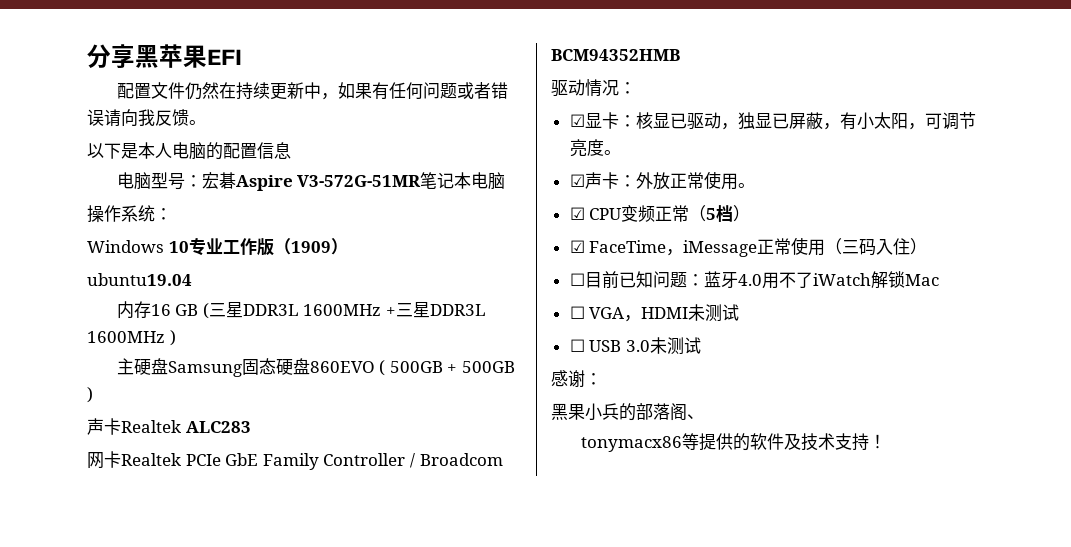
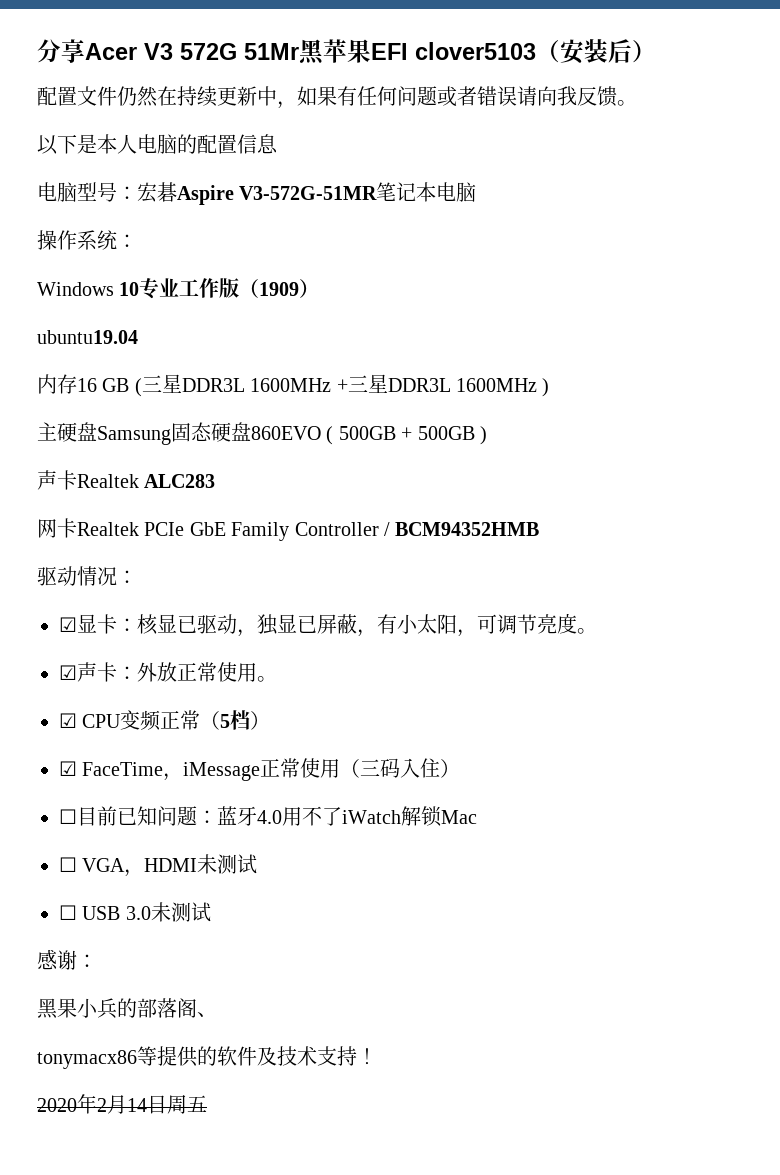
(135, 56) none -> [85,43,299,60] Acer V3 572G 51Mr
(242, 57) none -> [415,39,656,64] clover5103（安装后）
[419,453,503,466] Broadcom -> (390, 529) none
(886, 441) none -> [37,1094,207,1114] // 2020年2月14日周五

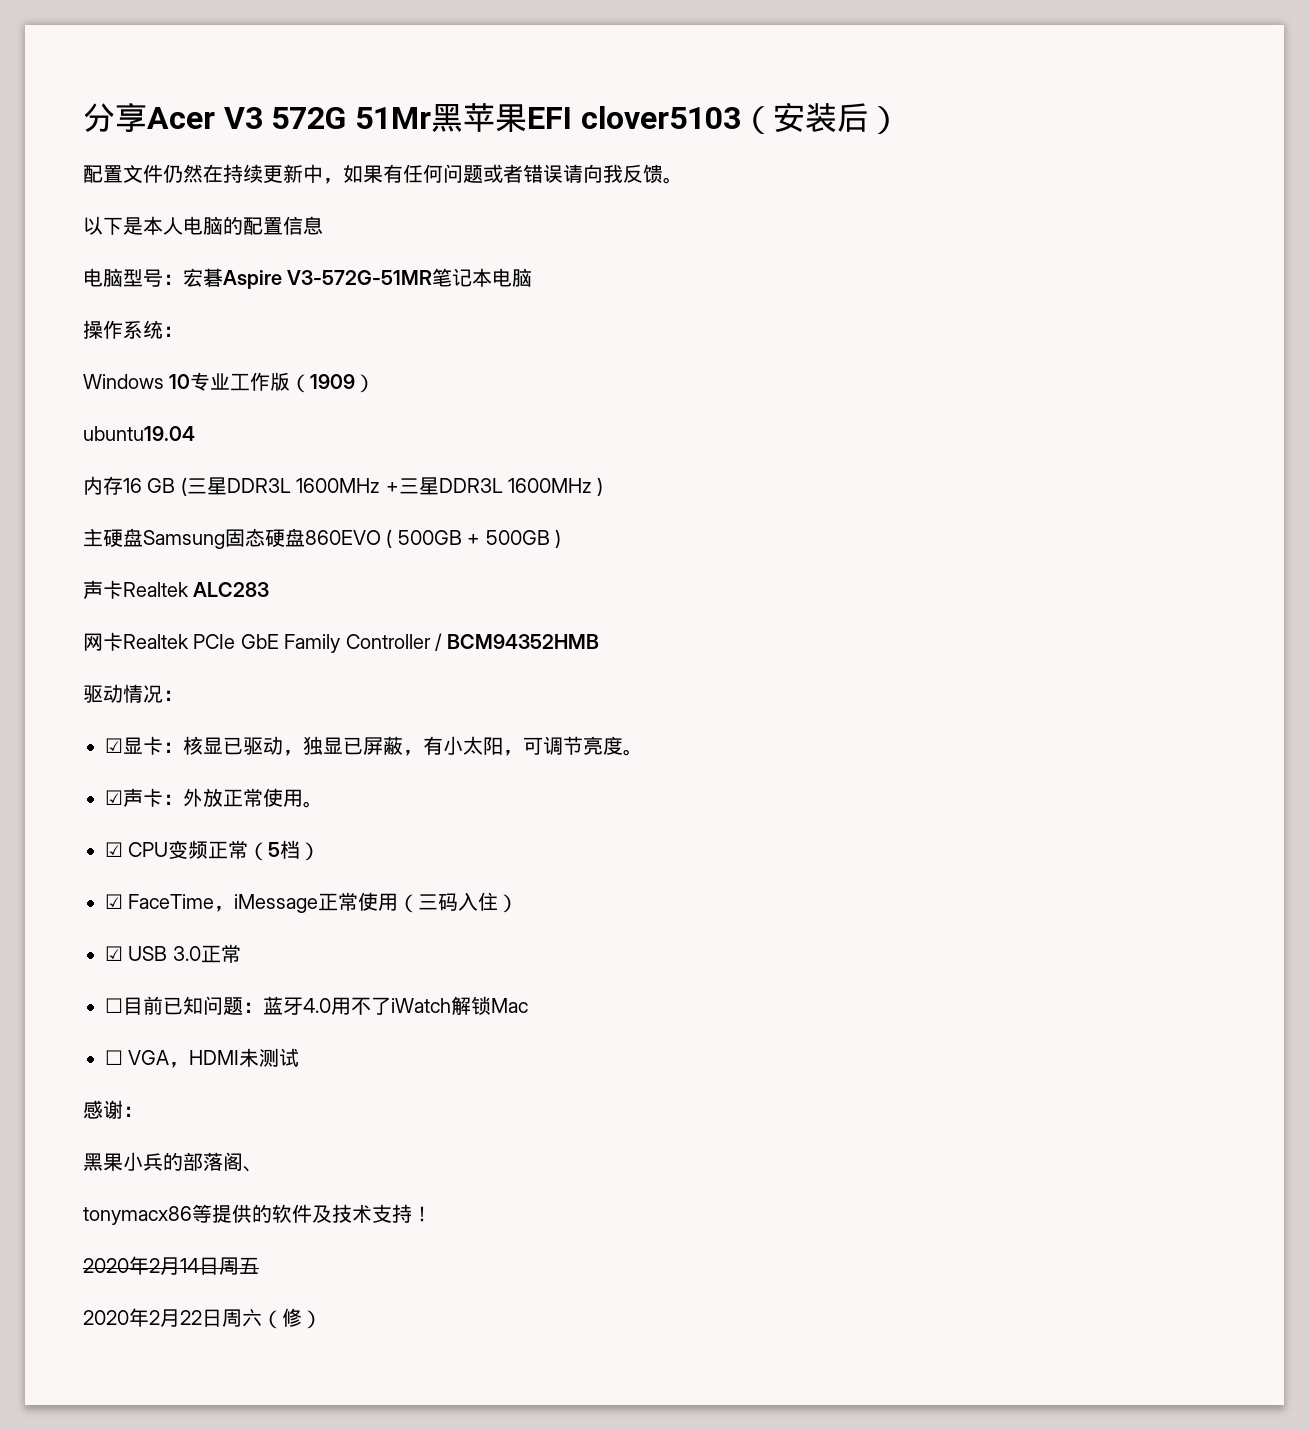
(461, 768) none -> [105,944,241,963] // ☑ USB 3.0正常
[59,902,211,922] // ☐ USB 3.0未测试 -> (300, 1057) none
(207, 1103) none -> [83,1308,322,1329] // 2020年2月22日周六（修）

